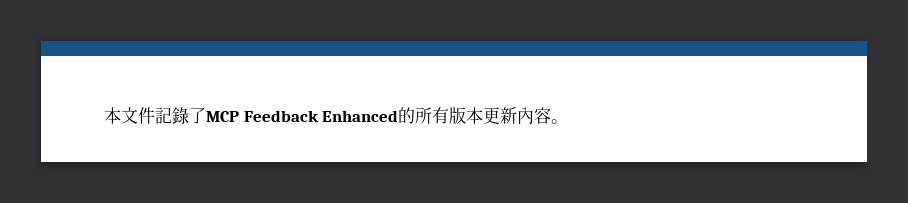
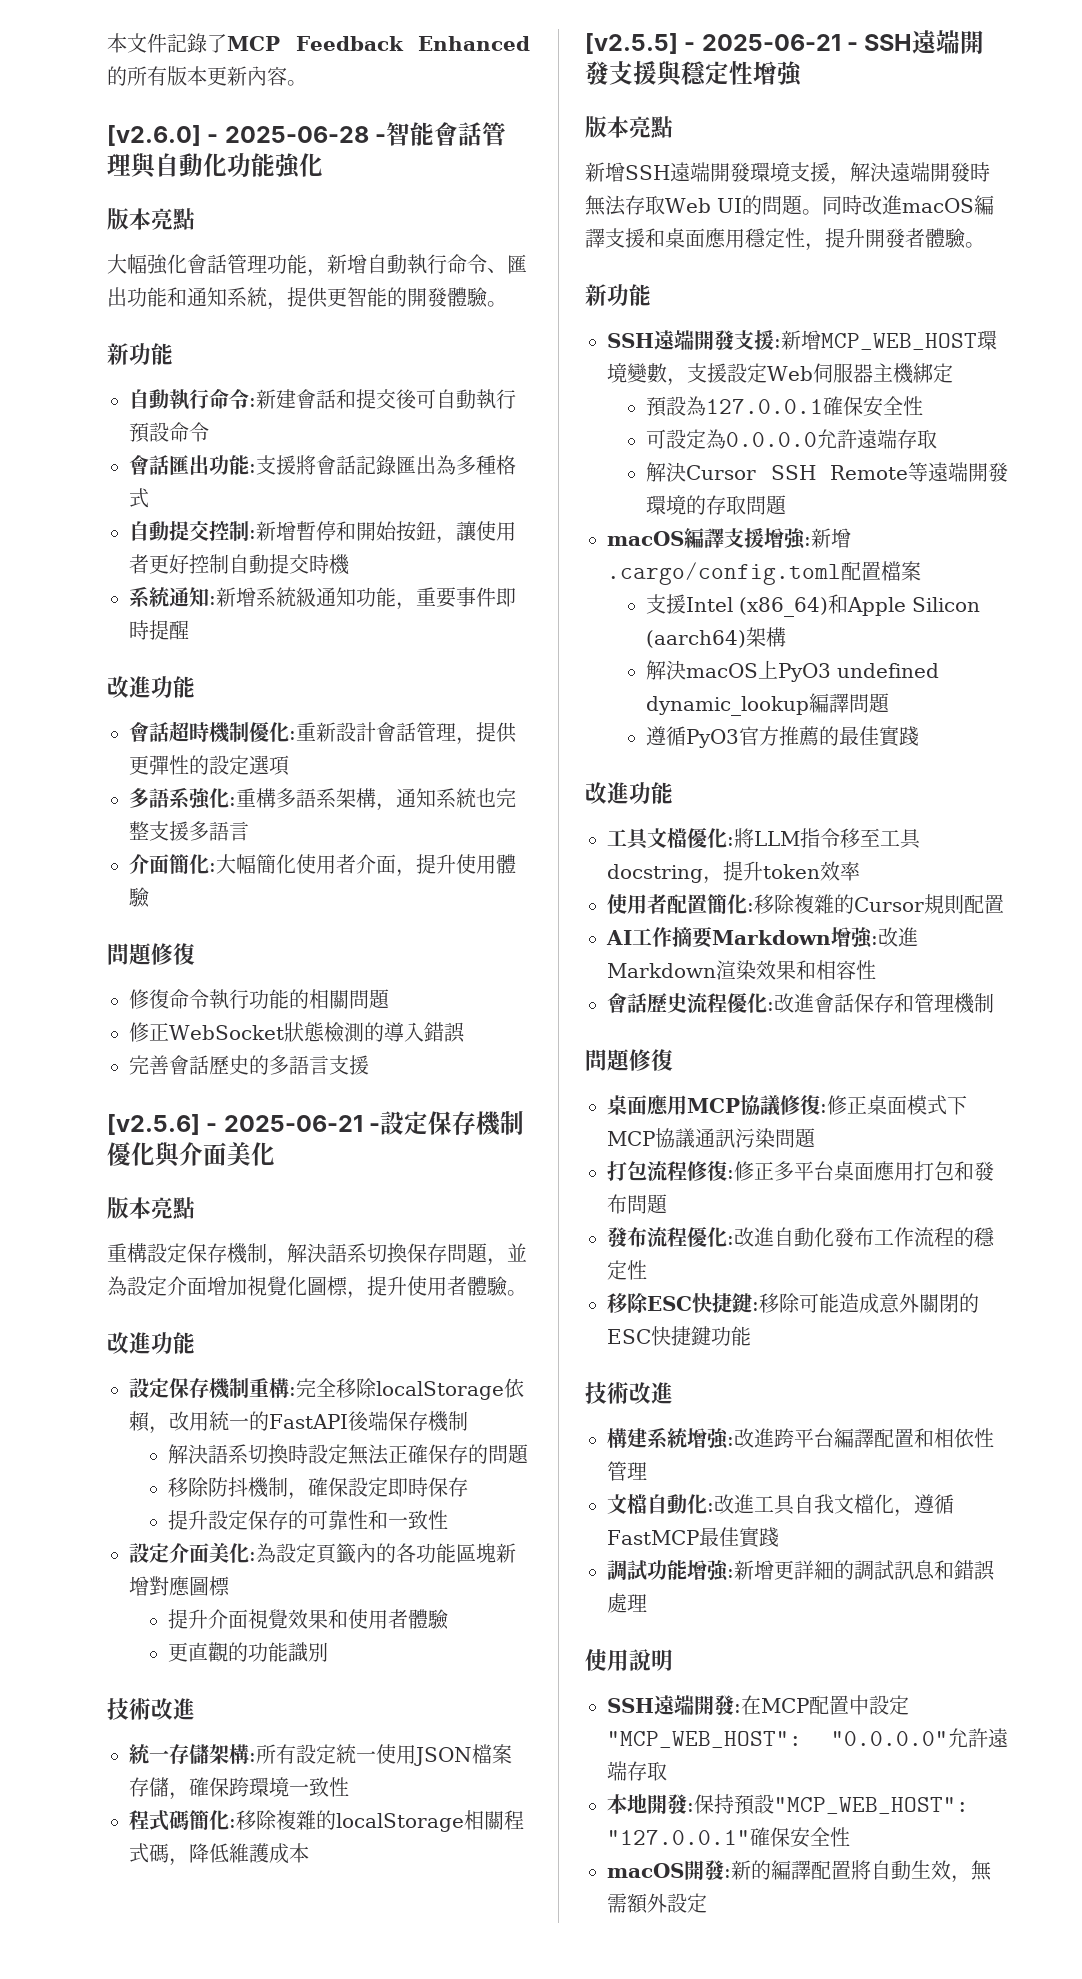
(569, 121) none -> [107,122,507,146] [107,152,323,179] [107,208,195,231] [107,254,527,277] [107,287,507,310] [107,343,173,365] [129,389,516,409] [129,422,209,443] [129,455,516,475] [129,488,149,508] [129,521,516,544] [129,554,350,575] [129,586,516,610] [129,620,189,640] [107,676,195,698] [129,721,517,745] [129,755,289,776] [129,787,516,811] [129,821,249,841] [129,854,516,877] [128,887,150,908] [107,943,195,965] [129,989,390,1009] [129,1022,465,1043] [129,1055,369,1075] [107,1111,525,1136] [107,1141,275,1168] [107,1197,195,1220] [107,1243,527,1266] [107,1276,527,1299] [107,1332,195,1354] [129,1378,524,1400] [129,1411,468,1434] [168,1444,530,1465] [168,1477,469,1500] [168,1510,449,1530] [129,1542,516,1564] [129,1576,230,1596] [168,1609,450,1630] [168,1642,329,1662] [107,1698,195,1720] [129,1744,512,1766] [129,1777,349,1800] [129,1810,524,1832] [129,1843,309,1866] [585,30,985,54] [585,60,803,87] [585,116,673,139] [585,162,990,185] [585,195,994,216] [585,228,985,251] [585,284,651,306] [607,330,997,350] [607,363,953,386] [646,396,924,417] [646,429,938,449] [646,462,1008,482] [646,495,788,515] [607,528,851,550] [607,561,921,585] [646,594,981,617] [646,627,787,648] [646,660,940,682] [646,693,891,716] [646,726,920,748] [585,782,673,804] [607,827,921,850] [607,861,860,884] [607,894,1004,915] [606,927,918,949] [607,960,876,980] [607,992,994,1014] [585,1049,673,1071] [607,1095,967,1116] [607,1128,816,1148] [607,1161,994,1181] [607,1194,668,1214] [607,1226,995,1247] [607,1260,647,1280] [607,1293,979,1314] [607,1326,751,1346] [585,1382,673,1404] [607,1427,994,1450] [607,1461,647,1481] [607,1494,954,1517] [607,1527,779,1548] [607,1560,995,1582] [607,1593,647,1613] [585,1649,673,1671] [607,1695,909,1715] [607,1728,1008,1748] [607,1761,667,1781] [607,1794,969,1815] [607,1827,850,1848] [607,1860,992,1883] [607,1893,707,1914] // [v2.6.0] - 2025-06-28 -智能會話管理與自動化功能強化 // 版本亮點 // 大幅強化會話管理功能，新增自動執行命令、匯出功能和通知系統，提供更智能的開發體驗。 // 新功能 // 自動執行命令:新建會話和提交後可自動執行預設命令 // 會話匯出功能:支援將會話記錄匯出為多種格式 // 自動提交控制:新增暫停和開始按鈕，讓使用者更好控制自動提交時機 // 系統通知:新增系統級通知功能，重要事件即時提醒 // 改進功能 // 會話超時機制優化:重新設計會話管理，提供更彈性的設定選項 // 多語系強化:重構多語系架構，通知系統也完整支援多語言 // 介面簡化:大幅簡化使用者介面，提升使用體驗 // 問題修復 // 修復命令執行功能的相關問題 // 修正WebSocket狀態檢測的導入錯誤 // 完善會話歷史的多語言支援 // [v2.5.6] - 2025-06-21 -設定保存機制優化與介面美化 // 版本亮點 // 重構設定保存機制，解決語系切換保存問題，並為設定介面增加視覺化圖標，提升使用者體驗。 // 改進功能 // 設定保存機制重構:完全移除localStorage依賴，改用統一的FastAPI後端保存機制 // 解決語系切換時設定無法正確保存的問題 // 移除防抖機制，確保設定即時保存 // 提升設定保存的可靠性和一致性 // 設定介面美化:為設定頁籤內的各功能區塊新增對應圖標 // 提升介面視覺效果和使用者體驗 // 更直觀的功能識別 // 技術改進 // 統一存儲架構:所有設定統一使用JSON檔案存儲，確保跨環境一致性 // 程式碼簡化:移除複雜的localStorage相關程式碼，降低維護成本 // [v2.5.5] - 2025-06-21 - SSH遠端開發支援與穩定性增強 // 版本亮點 // 新增SSH遠端開發環境支援，解決遠端開發時無法存取Web UI的問題。同時改進macOS編譯支援和桌面應用穩定性，提升開發者體驗。 // 新功能 // SSH遠端開發支援:新增MCP_WEB_HOST環境變數，支援設定Web伺服器主機綁定 // 預設為127.0.0.1確保安全性 // 可設定為0.0.0.0允許遠端存取 // 解決Cursor SSH Remote等遠端開發環境的存取問題 // macOS編譯支援增強:新增.cargo/config.toml配置檔案 // 支援Intel (x86_64)和Apple Silicon (aarch64)架構 // 解決macOS上PyO3 undefined dynamic_lookup編譯問題 // 遵循PyO3官方推薦的最佳實踐 // 改進功能 // 工具文檔優化:將LLM指令移至工具docstring，提升token效率 // 使用者配置簡化:移除複雜的Cursor規則配置 // AI工作摘要Markdown增強:改進Markdown渲染效果和相容性 // 會話歷史流程優化:改進會話保存和管理機制 // 問題修復 // 桌面應用MCP協議修復:修正桌面模式下MCP協議通訊污染問題 // 打包流程修復:修正多平台桌面應用打包和發布問題 // 發布流程優化:改進自動化發布工作流程的穩定性 // 移除ESC快捷鍵:移除可能造成意外關閉的ESC快捷鍵功能 // 技術改進 // 構建系統增強:改進跨平台編譯配置和相依性管理 // 文檔自動化:改進工具自我文檔化，遵循FastMCP最佳實踐 // 調試功能增強:新增更詳細的調試訊息和錯誤處理 // 使用說明 // SSH遠端開發:在MCP配置中設定"MCP_WEB_HOST": "0.0.0.0"允許遠端存取 // 本地開發:保持預設"MCP_WEB_HOST": "127.0.0.1"確保安全性 // macOS開發:新的編譯配置將自動生效，無需額外設定

